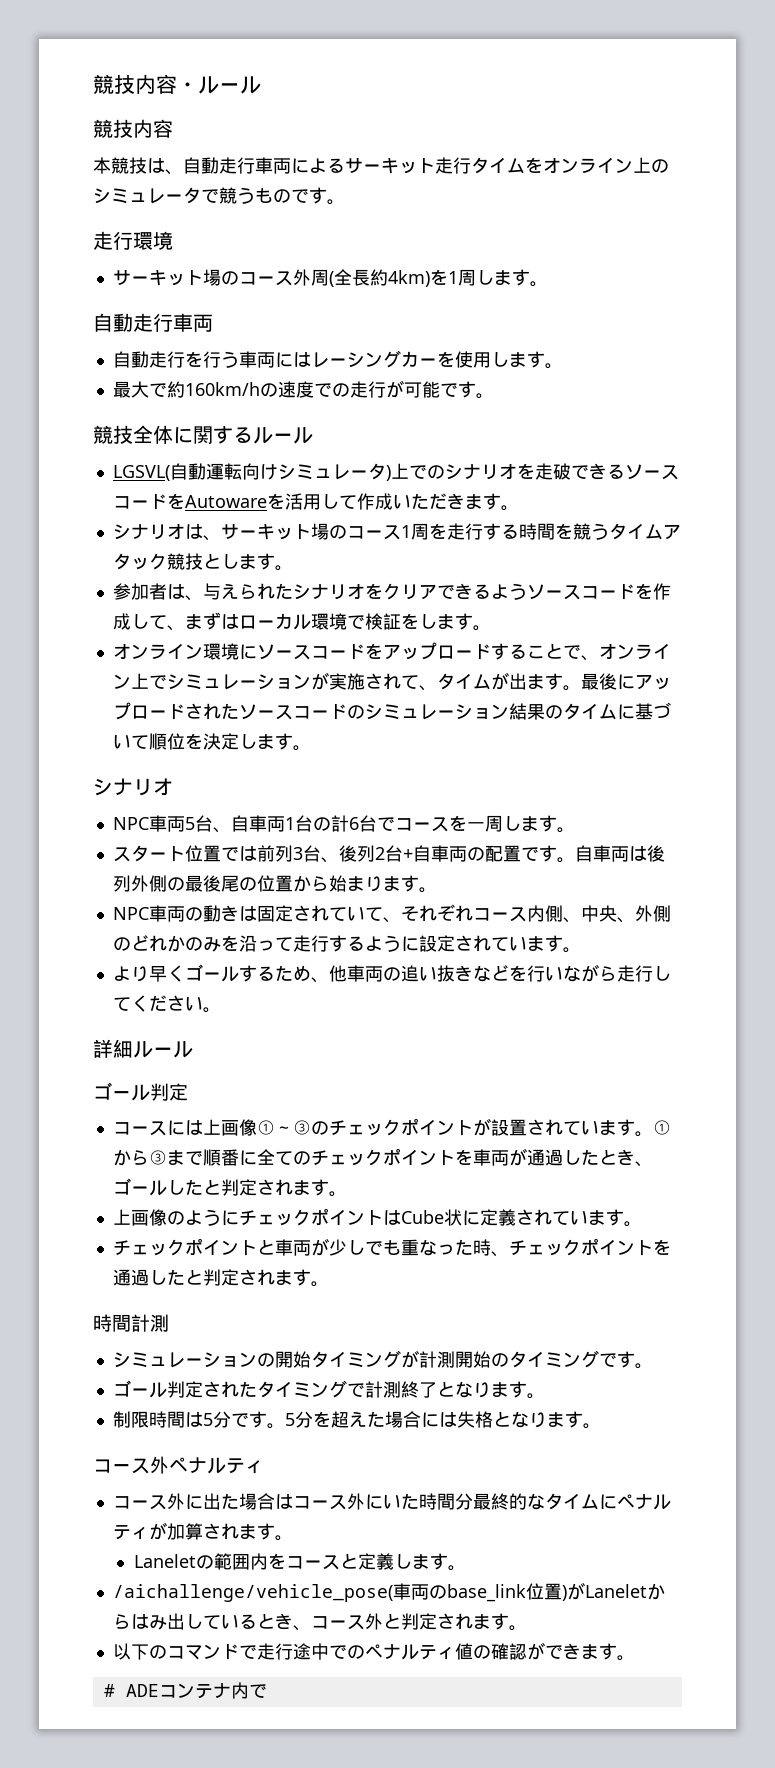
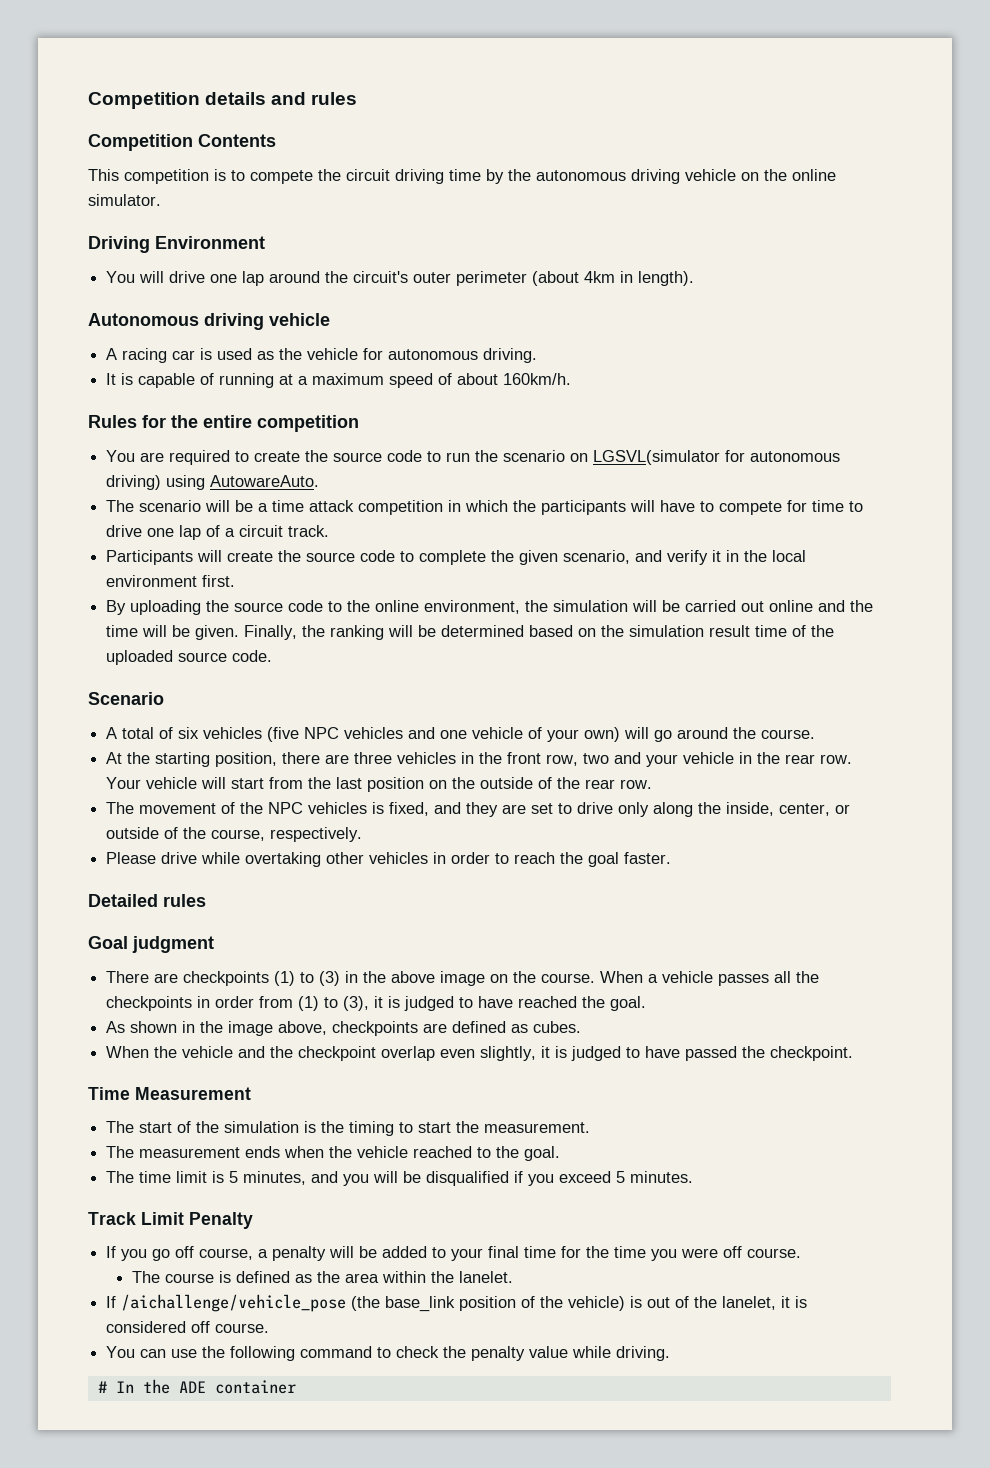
[93,74,261,94] [93,119,173,138] [93,157,669,175] [93,187,345,205] [93,231,173,250] [112,269,548,287] [93,313,213,332] [112,350,563,369] [112,380,494,399] [93,425,313,444] [112,463,679,481] [112,493,519,511] [112,523,681,541] [112,553,293,571] [112,583,671,601] [112,612,491,631] [112,642,671,661] [112,672,671,691] [112,702,671,720] [112,733,311,751] [93,778,173,796] [112,815,575,833] [112,845,665,863] [112,875,437,893] [112,904,671,923] [112,935,581,953] [112,964,671,983] [112,995,221,1013] [93,1039,193,1058] [93,1082,188,1101] [112,1118,671,1137] [112,1148,653,1167] [112,1178,347,1197] [112,1208,642,1227] [112,1238,671,1257] [112,1269,329,1287] [93,1314,169,1332] [112,1350,653,1369] [112,1380,545,1399] [112,1411,601,1429] [93,1456,264,1474] [112,1493,671,1510] [112,1522,293,1541] [133,1553,466,1571] [112,1582,665,1602] [112,1613,527,1631] [112,1642,635,1661] [103,1682,267,1699] 競技内容・ルール // 競技内容 // 本競技は、自動走行車両によるサーキット走行タイムをオンライン上のシミュレータで競うものです。 // 走行環境 // サーキット場のコース外周(全長約4km)を1周します。 // 自動走行車両 // 自動走行を行う車両にはレーシングカーを使用します。 // 最大で約160km/hの速度での走行が可能です。 // 競技全体に関するルール // LGSVL(自動運転向けシミュレータ)上でのシナリオを走破できるソースコードをAutowareを活用して作成いただきます。 // シナリオは、サーキット場のコース1周を走行する時間を競うタイムアタック競技とします。 // 参加者は、与えられたシナリオをクリアできるようソースコードを作成して、まずはローカル環境で検証をします。 // オンライン環境にソースコードをアップロードすることで、オンライン上でシミュレーションが実施されて、タイムが出ます。最後にアップロードされたソースコードのシミュレーション結果のタイムに基づいて順位を決定します。 // シナリオ // NPC車両5台、自車両1台の計6台でコースを一周します。 // スタート位置では前列3台、後列2台+自車両の配置です。自車両は後列外側の最後尾の位置から始まります。 // NPC車両の動きは固定されていて、それぞれコース内側、中央、外側のどれかのみを沿って走行するように設定されています。 // より早くゴールするため、他車両の追い抜きなどを行いながら走行してください。 // 詳細ルール // ゴール判定 // コースには上画像①～③のチェックポイントが設置されています。①から③まで順番に全てのチェックポイントを車両が通過したとき、ゴールしたと判定されます。 // 上画像のようにチェックポイントはCube状に定義されています。 // チェックポイントと車両が少しでも重なった時、チェックポイントを通過したと判定されます。 // 時間計測 // シミュレーションの開始タイミングが計測開始のタイミングです。 // ゴール判定されたタイミングで計測終了となります。 // 制限時間は5分です。5分を超えた場合には失格となります。 // コース外ペナルティ // コース外に出た場合はコース外にいた時間分最終的なタイムにペナルティが加算されます。 // Laneletの範囲内をコースと定義します。 // /aichallenge/vehicle_pose(車両のbase_link位置)がLaneletからはみ出しているとき、コース外と判定されます。 // 以下のコマンドで走行途中でのペナルティ値の確認ができます。 // # ADEコンテナ内で -> [88,92,358,109] [88,134,276,151] [88,169,836,184] [88,194,161,206] [88,236,265,253] [106,271,695,286] [88,313,330,330] [106,348,538,363] [106,373,572,388] [88,415,359,432] [106,450,841,465] [106,475,320,490] [106,500,864,515] [106,525,330,540] [106,550,807,565] [106,575,236,587] [106,600,874,615] [106,625,835,640] [106,650,273,665] [88,692,164,705] [106,727,816,742] [106,752,853,767] [106,777,653,792] [106,802,851,817] [106,827,363,842] [106,852,672,867] [88,894,206,907] [88,936,214,953] [106,971,820,986] [106,996,647,1011] [106,1021,582,1036] [106,1046,854,1061] [88,1087,251,1100] [106,1121,591,1136] [106,1146,561,1161] [106,1171,694,1186] [88,1212,253,1229] [106,1246,802,1261] [131,1271,513,1283] [106,1294,808,1312] [106,1321,270,1333] [106,1346,671,1361] [97,1379,296,1394] Competition details and rules // Competition Contents // This competition is to compete the circuit driving time by the autonomous driving vehicle on the online simulator. // Driving Environment // You will drive one lap around the circuit's outer perimeter (about 4km in length). // Autonomous driving vehicle // A racing car is used as the vehicle for autonomous driving. // It is capable of running at a maximum speed of about 160km/h. // Rules for the entire competition // You are required to create the source code to run the scenario on LGSVL(simulator for autonomous driving) using AutowareAuto. // The scenario will be a time attack competition in which the participants will have to compete for time to drive one lap of a circuit track. // Participants will create the source code to complete the given scenario, and verify it in the local environment first. // By uploading the source code to the online environment, the simulation will be carried out online and the time will be given. Finally, the ranking will be determined based on the simulation result time of the uploaded source code. // Scenario // A total of six vehicles (five NPC vehicles and one vehicle of your own) will go around the course. // At the starting position, there are three vehicles in the front row, two and your vehicle in the rear row. Your vehicle will start from the last position on the outside of the rear row. // The movement of the NPC vehicles is fixed, and they are set to drive only along the inside, center, or outside of the course, respectively. // Please drive while overtaking other vehicles in order to reach the goal faster. // Detailed rules // Goal judgment // There are checkpoints (1) to (3) in the above image on the course. When a vehicle passes all the checkpoints in order from (1) to (3), it is judged to have reached the goal. // As shown in the image above, checkpoints are defined as cubes. // When the vehicle and the checkpoint overlap even slightly, it is judged to have passed the checkpoint. // Time Measurement // The start of the simulation is the timing to start the measurement. // The measurement ends when the vehicle reached to the goal. // The time limit is 5 minutes, and you will be disqualified if you exceed 5 minutes. // Track Limit Penalty // If you go off course, a penalty will be added to your final time for the time you were off course. // The course is defined as the area within the lanelet. // If /aichallenge/vehicle_pose (the base_link position of the vehicle) is out of the lanelet, it is considered off course. // You can use the following command to check the penalty value while driving. // # In the ADE container

